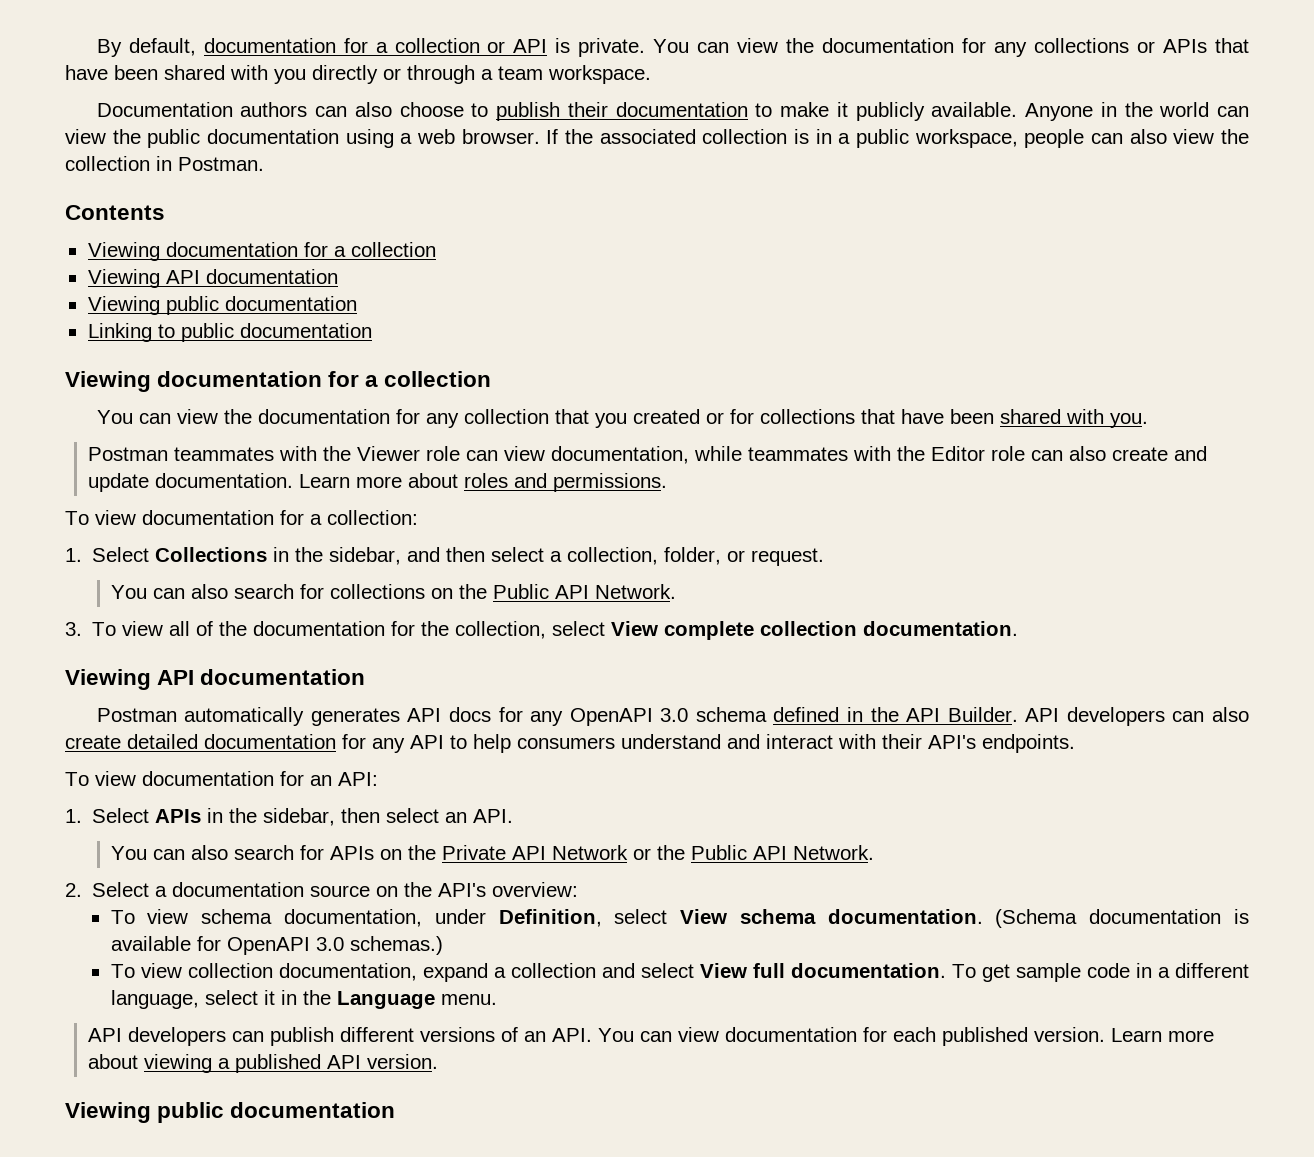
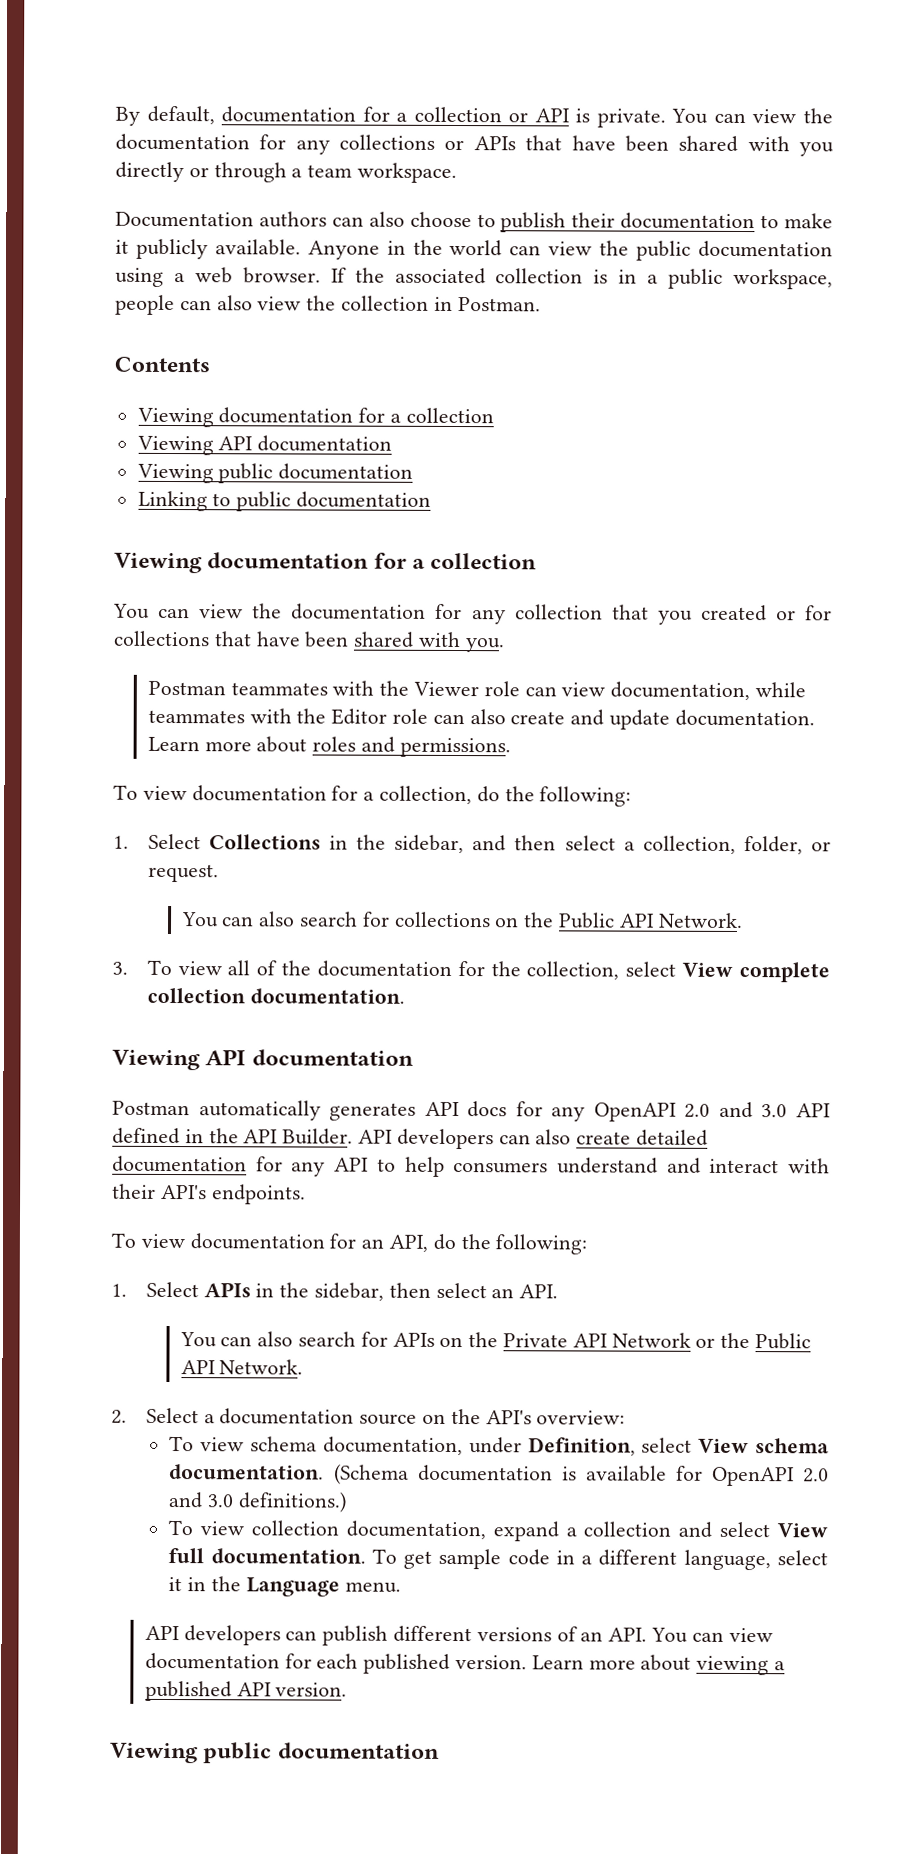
[327,510,418,525] collection: -> [379,785,632,807] collection, do the following:
[660,707,767,722] 3.0 schema -> [684,1101,831,1119] 2.0 and 3.0 API
[338,772,378,786] API: -> [389,1233,588,1255] API, do the following:
[315,936,443,955] 3.0 schemas.) -> [803,1468,829,1483] [168,1491,348,1513] 2.0 and 3.0 definitions.)

